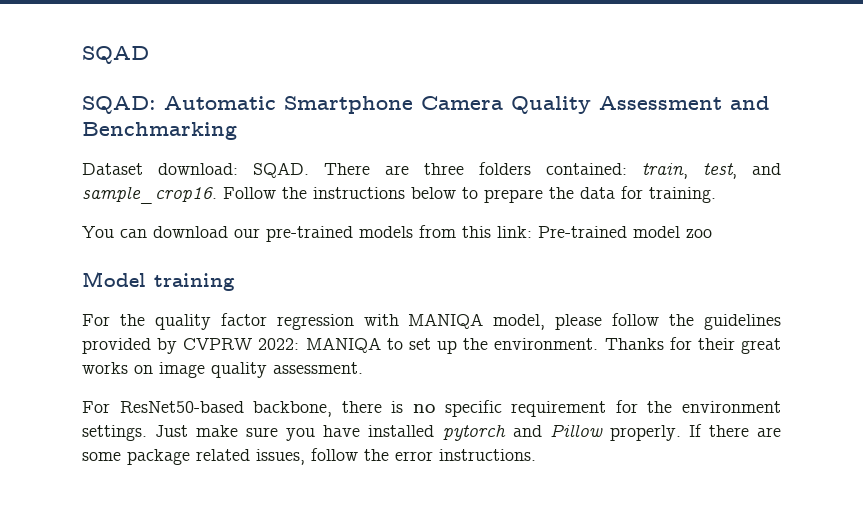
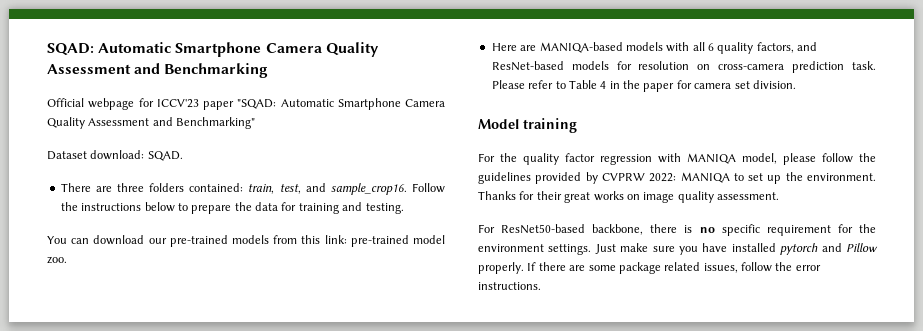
[82,46,149,64] SQAD // -> (47, 49) none
(237, 131) none -> [47,98,445,110] [47,117,256,129] // Official webpage for ICCV'23 paper "SQAD: Automatic Smartphone Camera Quality Assessment and Benchmarking"
(309, 170) none -> (183, 156) //
[649,187,716,203] training. -> [298,202,404,214] training and testing.
[538,226,712,238] Pre-trained model zoo -> [350,235,445,247] [47,256,67,264] [491,42,818,54] [491,61,876,73] [491,80,796,92] pre-trained model zoo. // Here are MANIQA-based models with all 6 quality factors, and ResNet-based models for resolution on cross-camera prediction task. Please refer to Table 4 in the paper for camera set division.

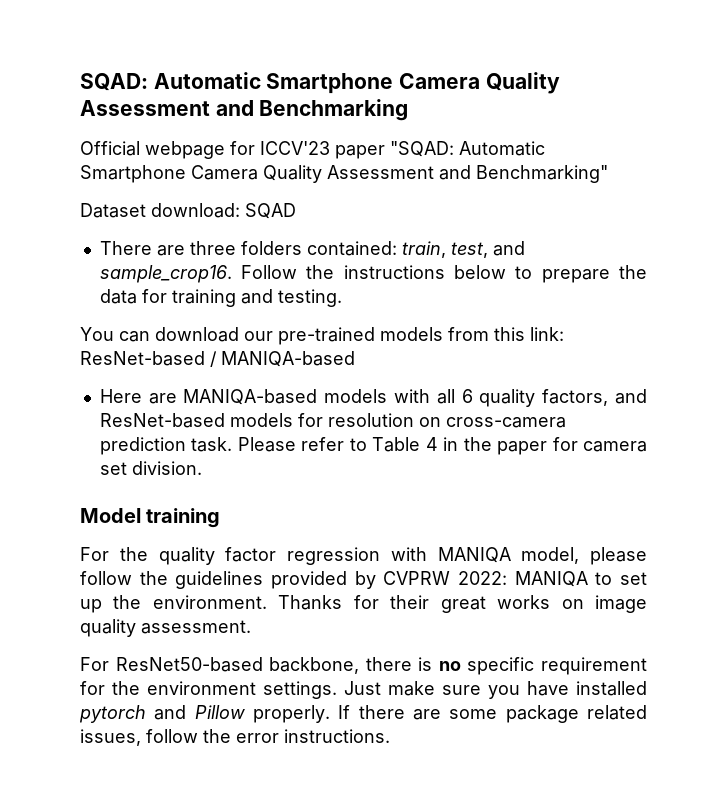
[147,151,183,161] SQAD. -> [245,203,296,219] SQAD
[350,235,445,247] [47,256,67,264] pre-trained model zoo. -> [80,351,355,367] ResNet-based / MANIQA-based

